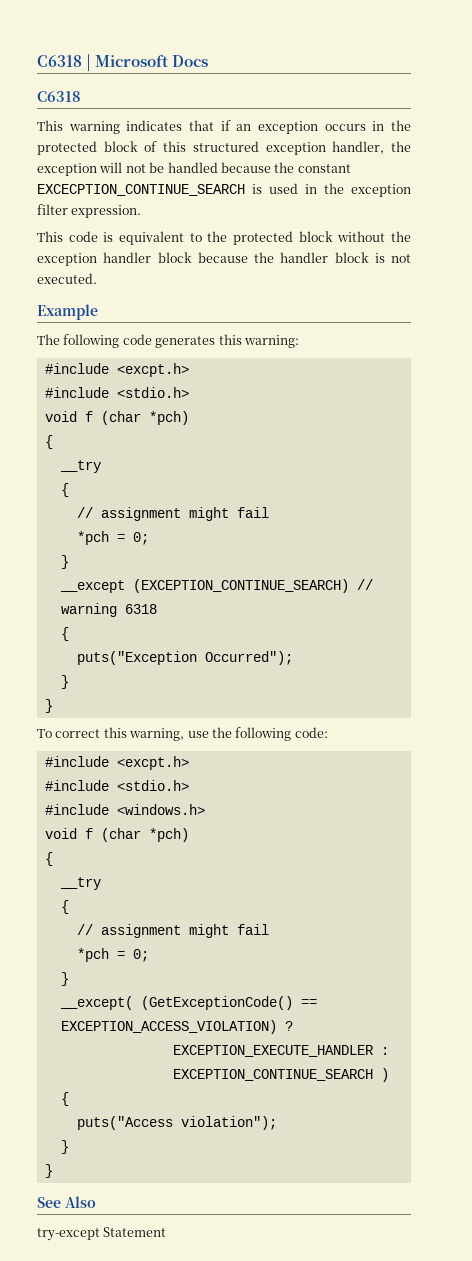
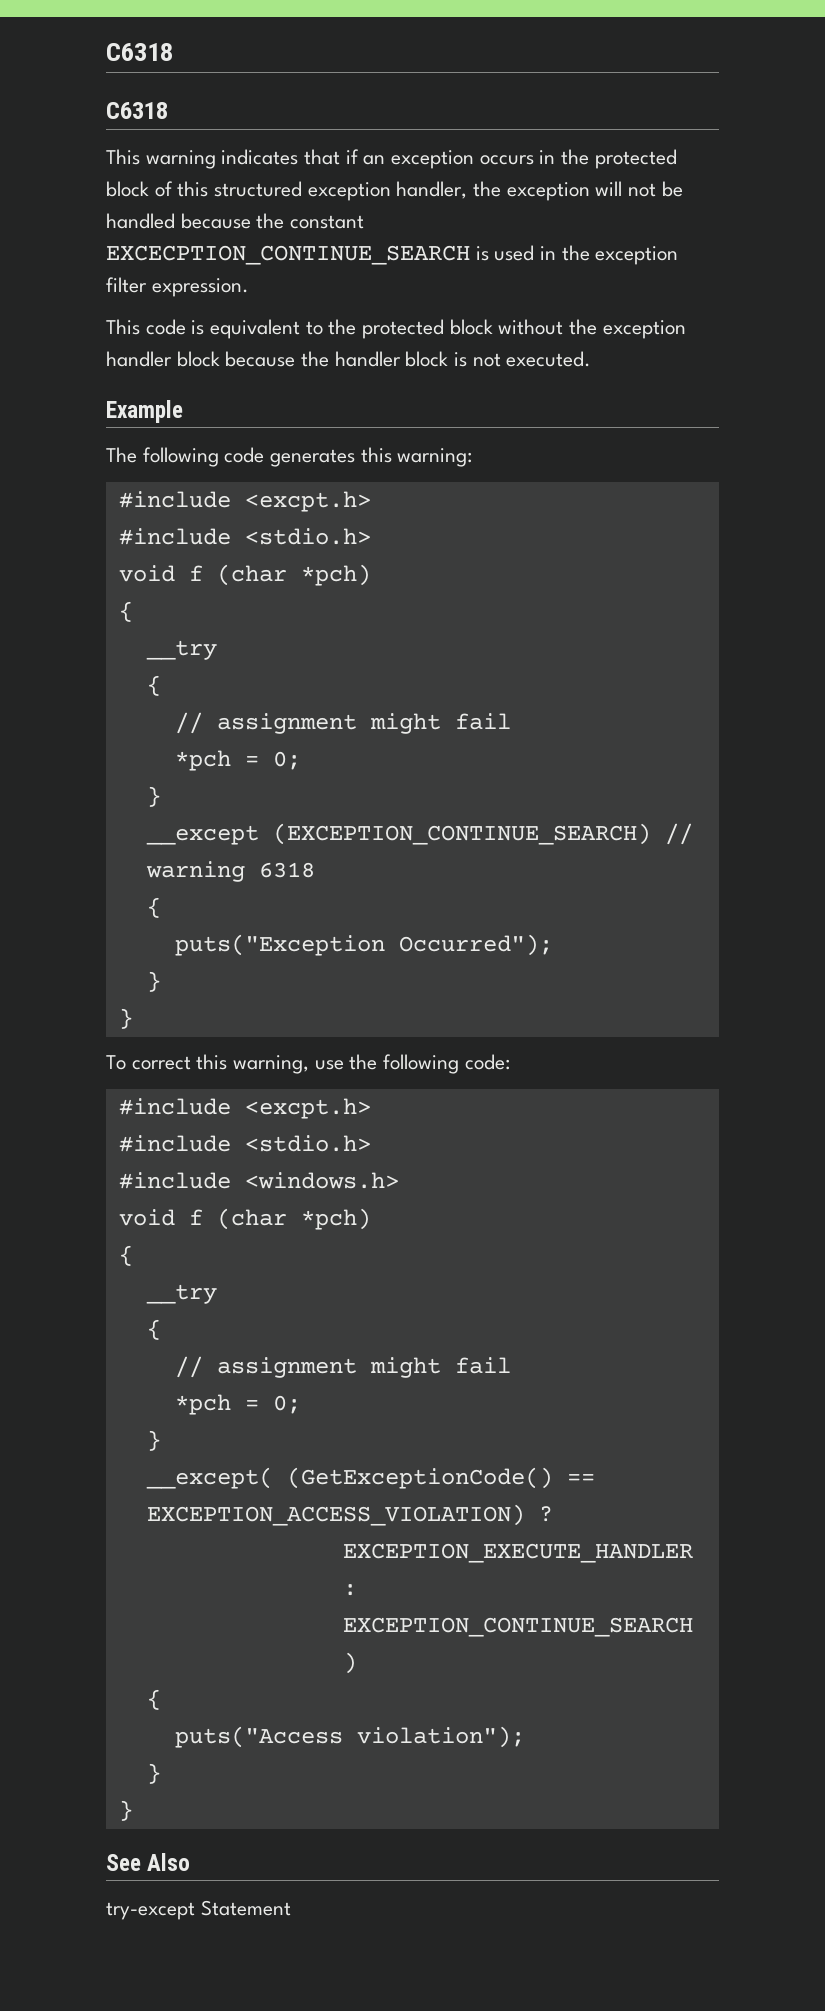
[37,54,209,71] C6318 | Microsoft Docs -> [106,43,173,61] C6318

